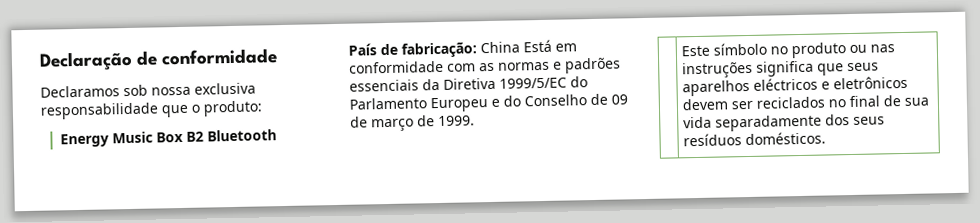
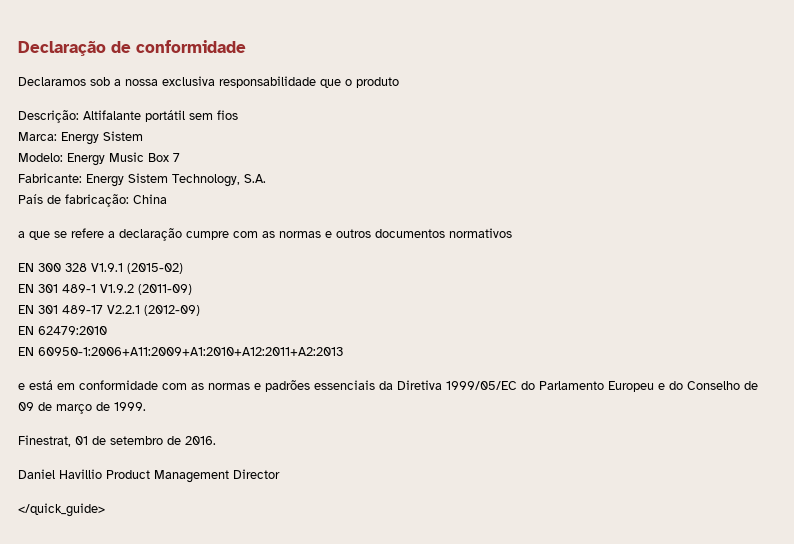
(148, 90) none -> [114,79,121,86] a
[203,100,263,117] [60,129,278,148] [348,39,552,59] produto: // Energy Music Box B2 Bluetooth // País de fabricação: China Está -> [356,77,399,88] [18,110,238,123] [18,131,143,145] [18,152,180,166] [18,173,266,187] [18,194,167,207] [18,228,512,241] [18,263,183,274] [18,284,192,295] [18,305,200,316] [18,326,107,335] [18,347,343,356] [18,380,53,390] produto // Descrição: Altifalante portátil sem fios // Marca: Energy Sistem // Modelo: Energy Music Box 7 // Fabricante: Energy Sistem Technology, S.A. // País de fabricação: China // a que se refere a declaração cumpre com as normas e outros documentos normativos // EN 300 328 V1.9.1 (2015-02) // EN 301 489-1 V1.9.2 (2011-09) // EN 301 489-17 V2.2.1 (2012-09) // EN 62479:2010 // EN 60950-1:2006+A11:2009+A1:2010+A12:2011+A2:2013 // e está
[499,77,567,89] 1999/5/EC -> [446,381,517,390] 1999/05/EC
[680,42,895,59] [681,60,879,79] [681,75,908,97] [681,95,929,111] [682,114,885,132] [682,131,826,147] // | Este símbolo no produto ou nas instruções significa que seus aparelhos eléctricos e eletrônicos devem ser reciclados no final de sua vida separadamente dos seus resíduos domésticos. -> [18,435,216,447] [18,469,280,483] [18,503,105,517] // Finestrat, 01 de setembro de 2016. // Daniel Havillio Product Management Director // </quick_guide>

